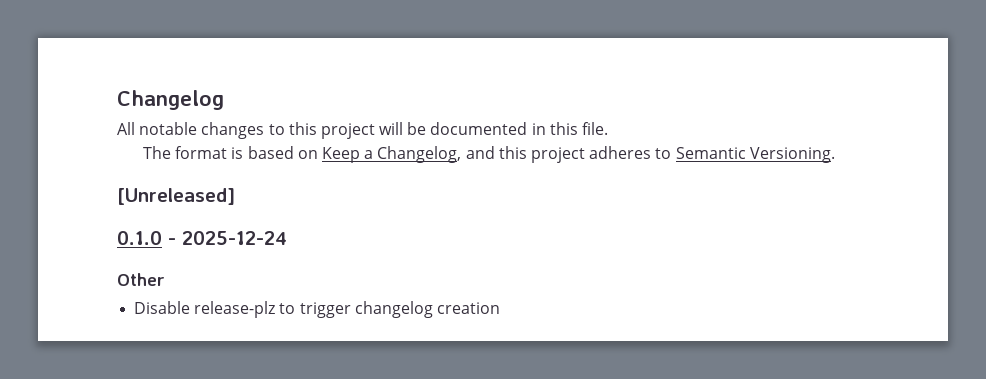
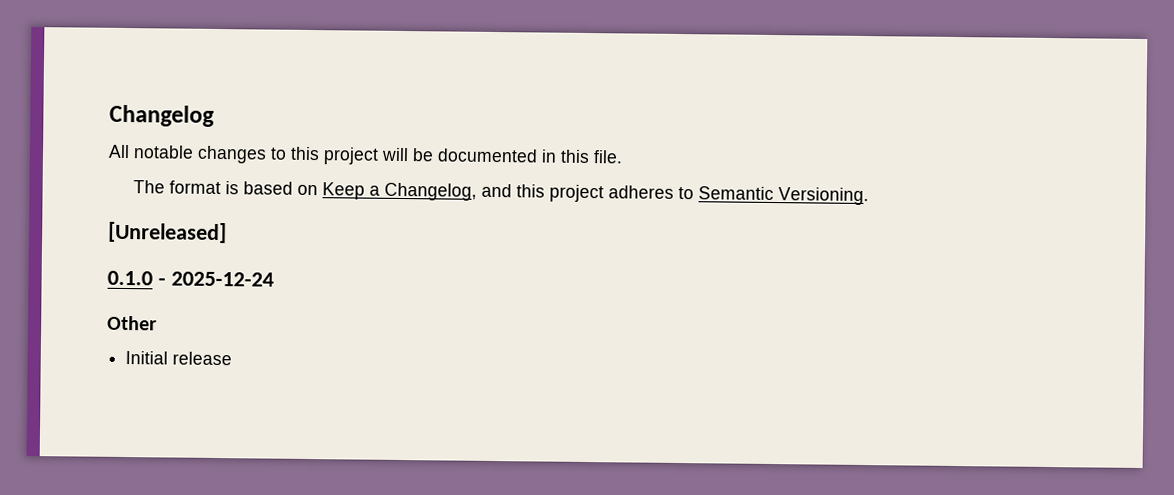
[134,301,500,318] Disable release-plz to trigger changelog creation -> [125,351,233,366] Initial release

